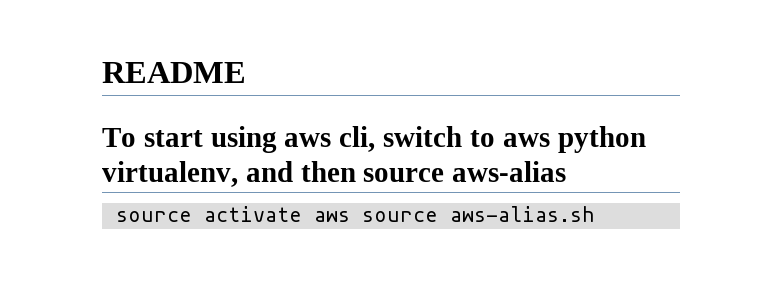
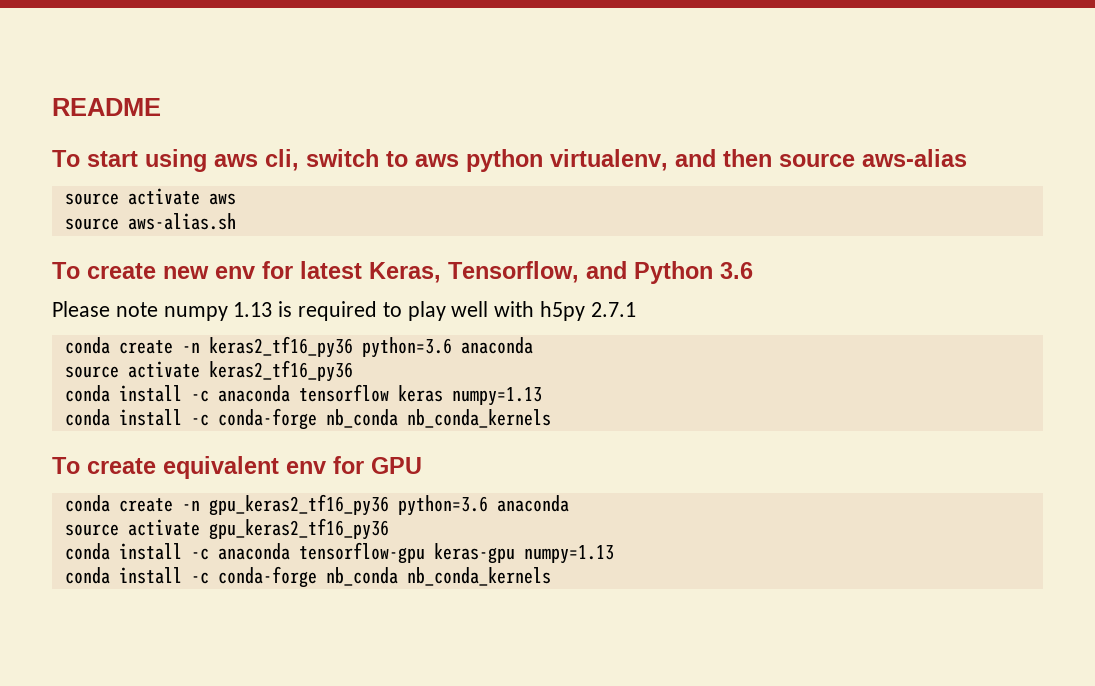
(350, 216) none -> (236, 199) //
(595, 214) none -> [52,261,753,284] [52,301,636,321] [64,336,533,358] [64,360,353,382] [64,384,542,406] [64,408,551,430] [52,456,422,479] [64,494,569,516] [64,518,389,540] [64,542,614,564] [64,566,551,588] // To create new env for latest Keras, Tensorflow, and Python 3.6 // Please note numpy 1.13 is required to play well with h5py 2.7.1 // conda create -n keras2_tf16_py36 python=3.6 anaconda // source activate keras2_tf16_py36 // conda install -c anaconda tensorflow keras numpy=1.13 // conda install -c conda-forge nb_conda nb_conda_kernels // To create equivalent env for GPU // conda create -n gpu_keras2_tf16_py36 python=3.6 anaconda // source activate gpu_keras2_tf16_py36 // conda install -c anaconda tensorflow-gpu keras-gpu numpy=1.13 // conda install -c conda-forge nb_conda nb_conda_kernels

